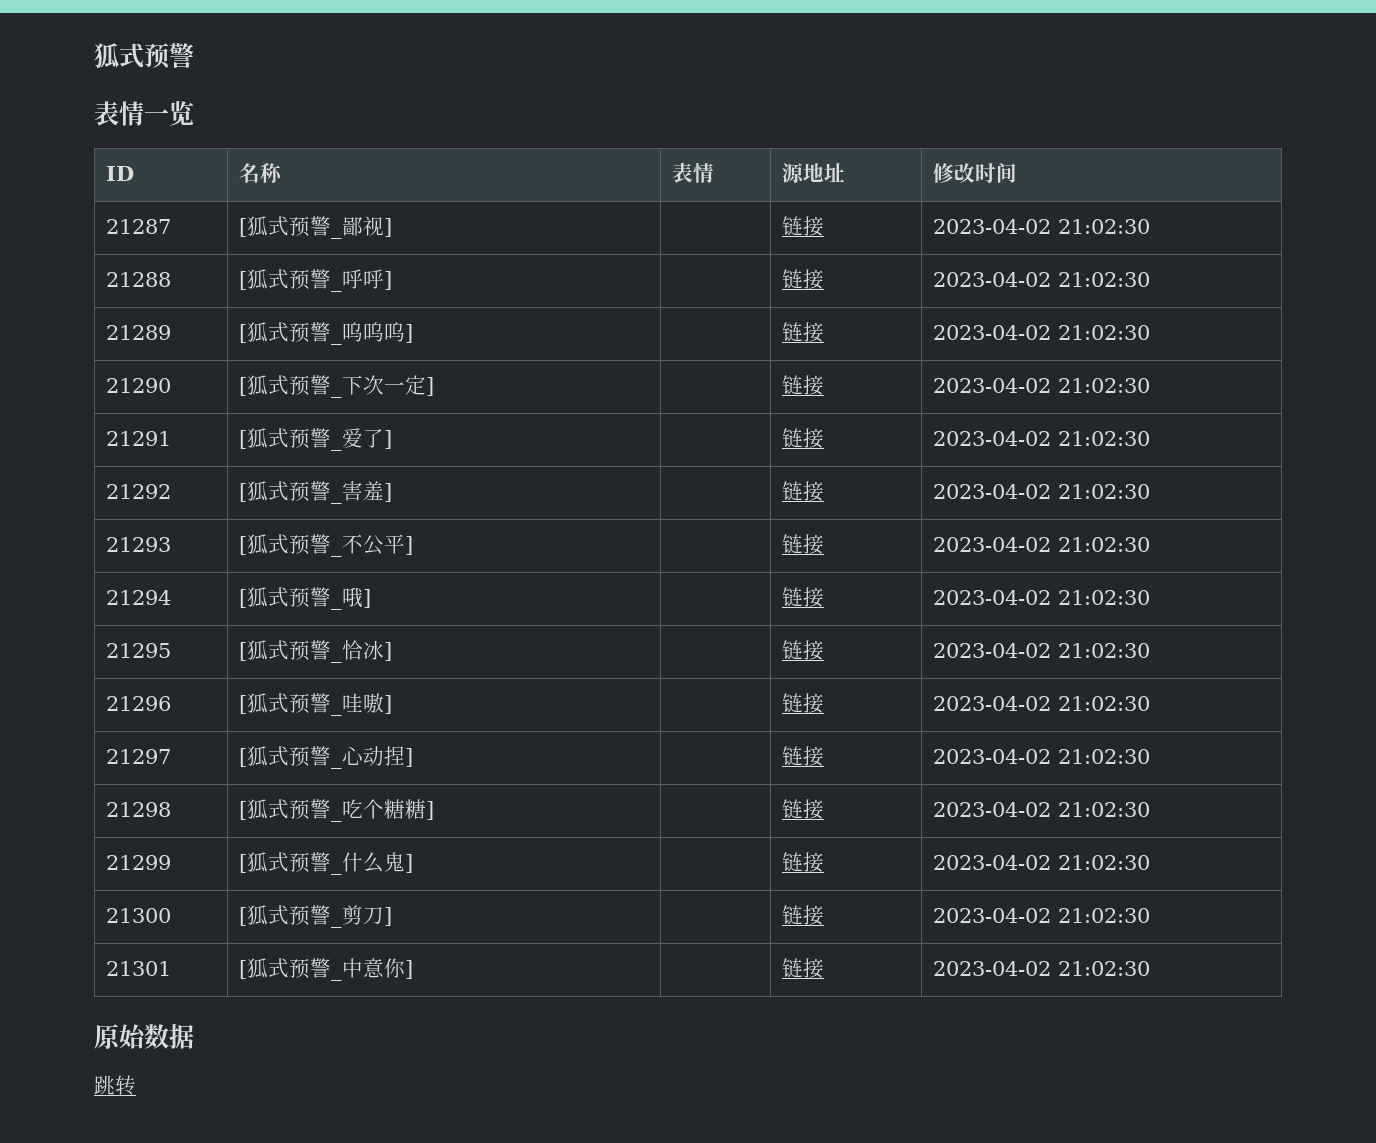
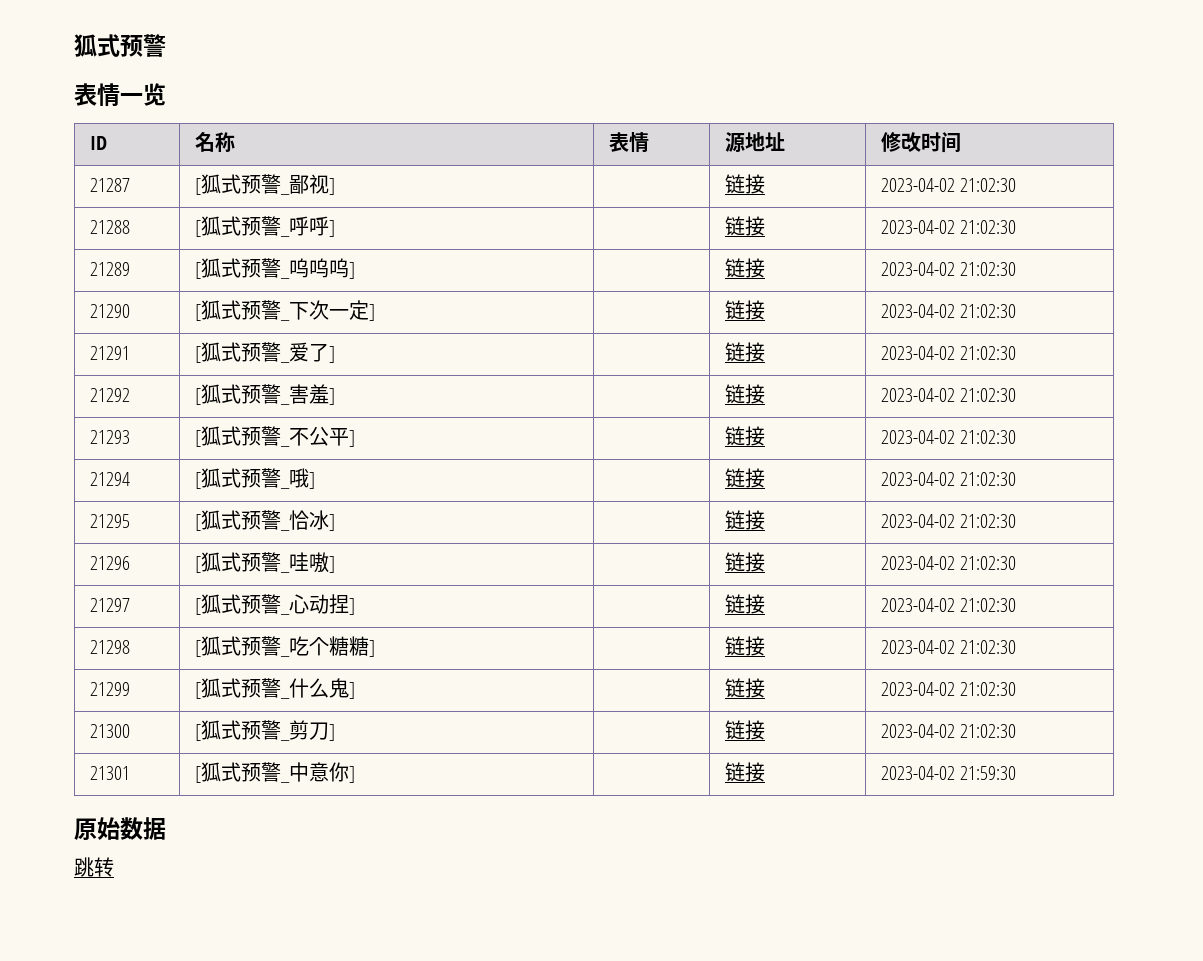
[1058,961,1151,976] 21:02:30 -> [960,766,1017,780] 21:59:30

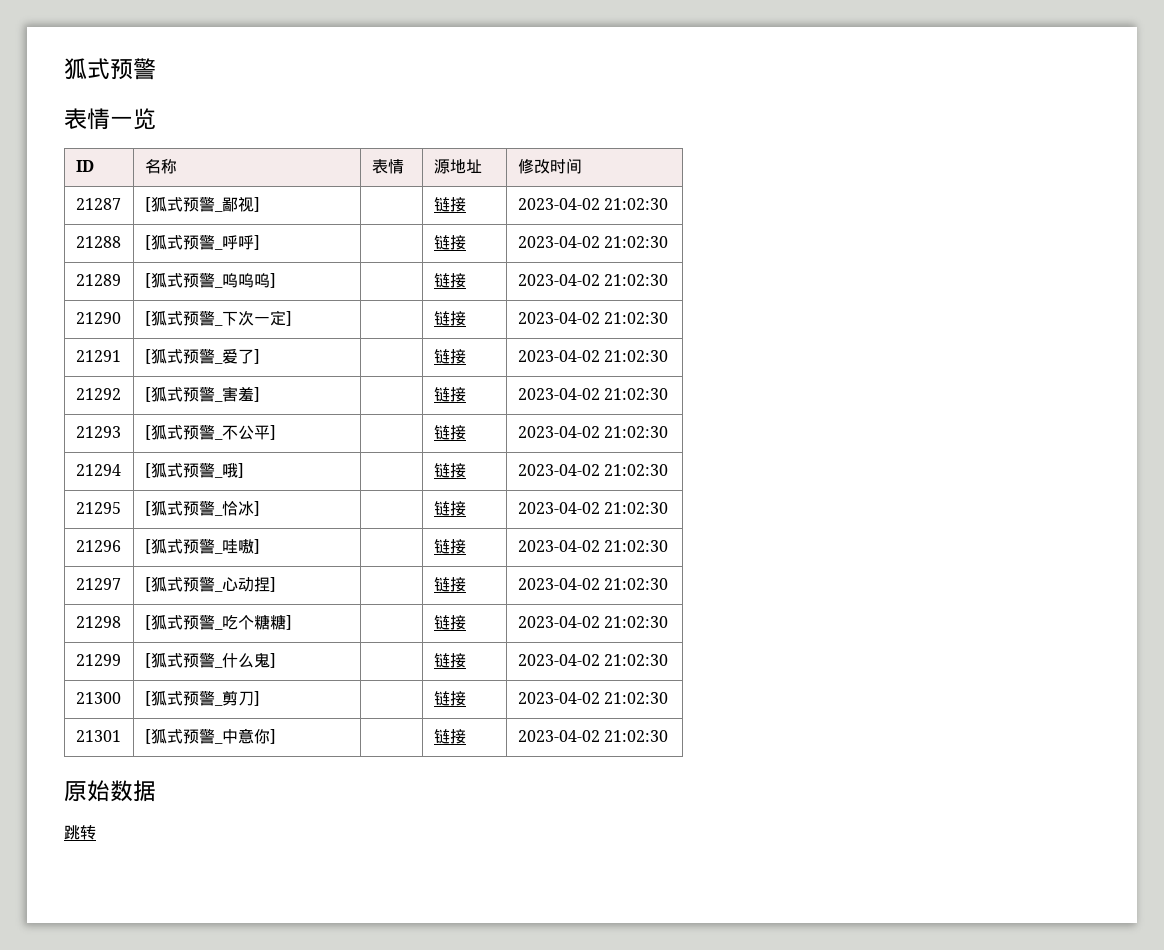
[960,766,1017,780] 21:59:30 -> [604,730,669,742] 21:02:30

